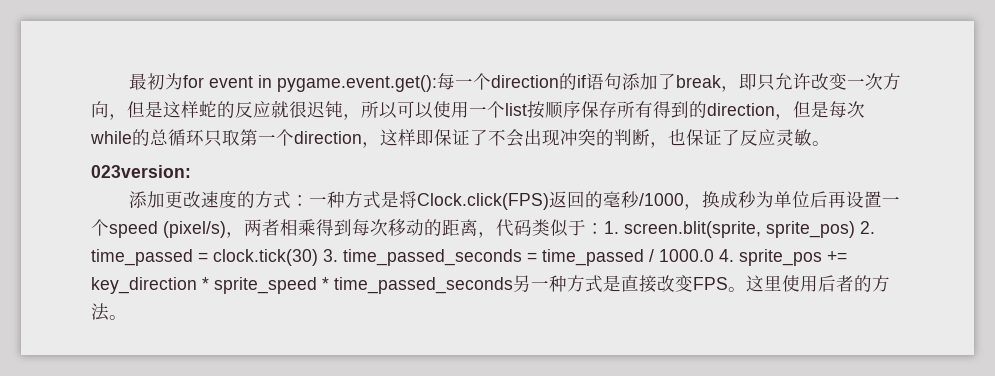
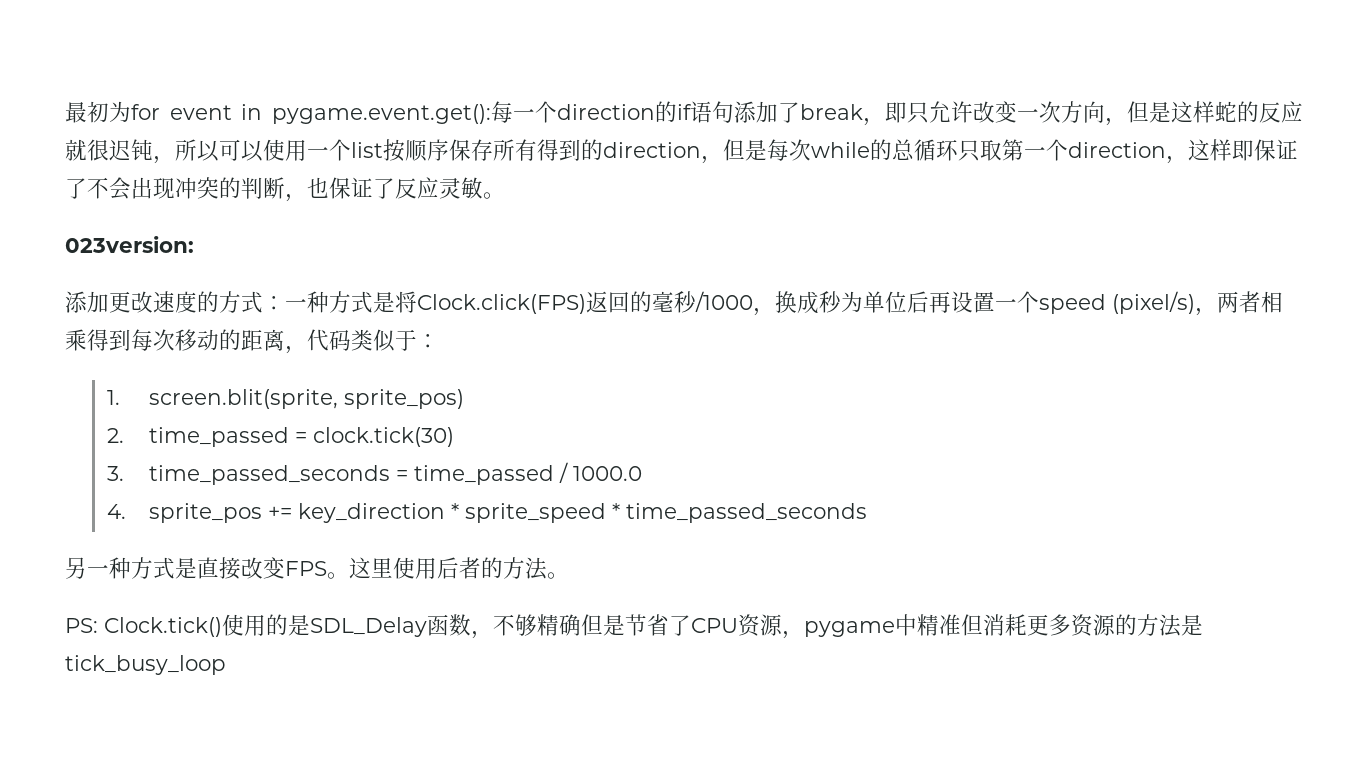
(604, 228) none -> (439, 341) //
(855, 229) none -> (464, 399) //
(318, 257) none -> (454, 437) //
(714, 255) none -> (642, 473) //
(513, 285) none -> (867, 513) //
(127, 317) none -> [65,614,1203,639] [65,655,226,675] // PS: Clock.tick()使用的是SDL_Delay函数，不够精确但是节省了CPU资源，pygame中精准但消耗更多资源的方法是tick_busy_loop

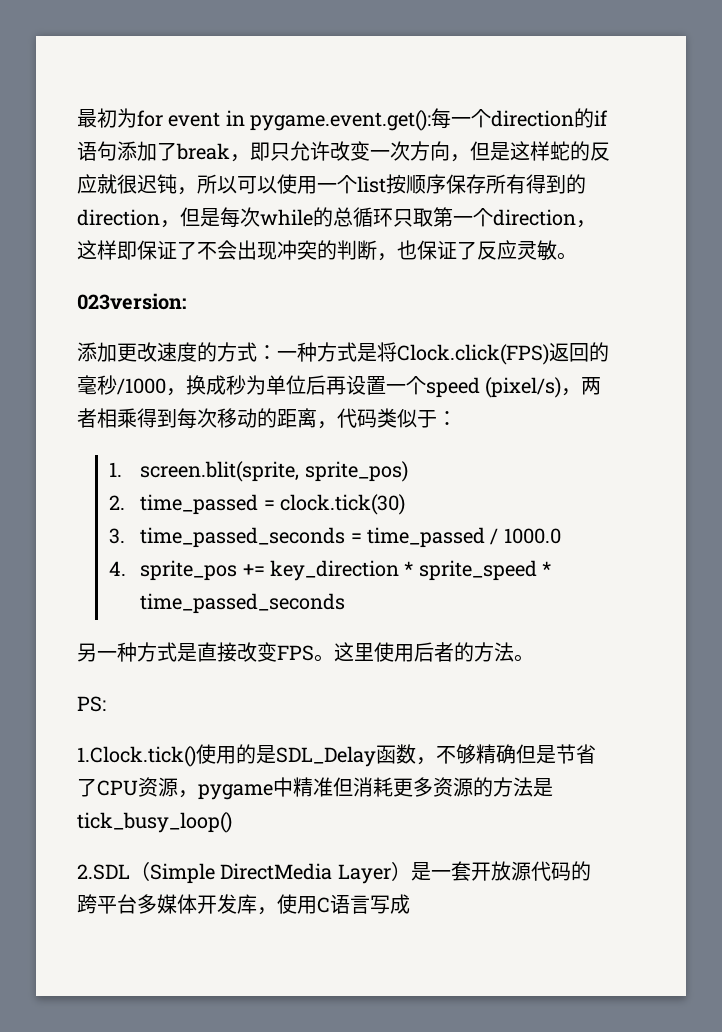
[104,617,222,637] Clock.tick() -> [77,746,196,767] // 1.Clock.tick()
[65,655,226,675] tick_busy_loop -> [77,812,232,833] [77,861,591,884] [77,894,410,915] tick_busy_loop() // 2.SDL（Simple DirectMedia Layer）是一套开放源代码的跨平台多媒体开发库，使用C语言写成

